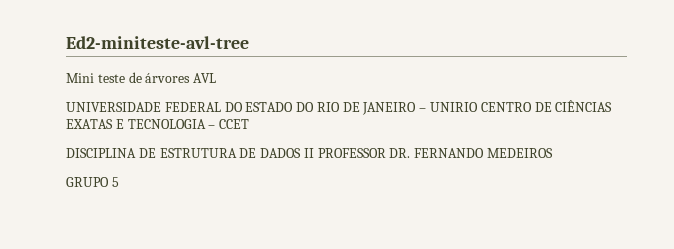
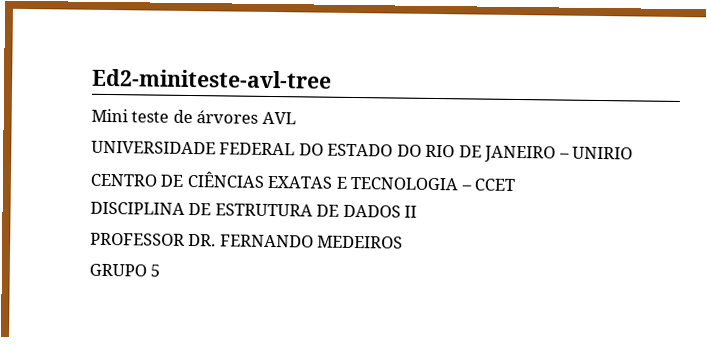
(479, 107) none -> (634, 153) //
(314, 153) none -> (418, 211) //

